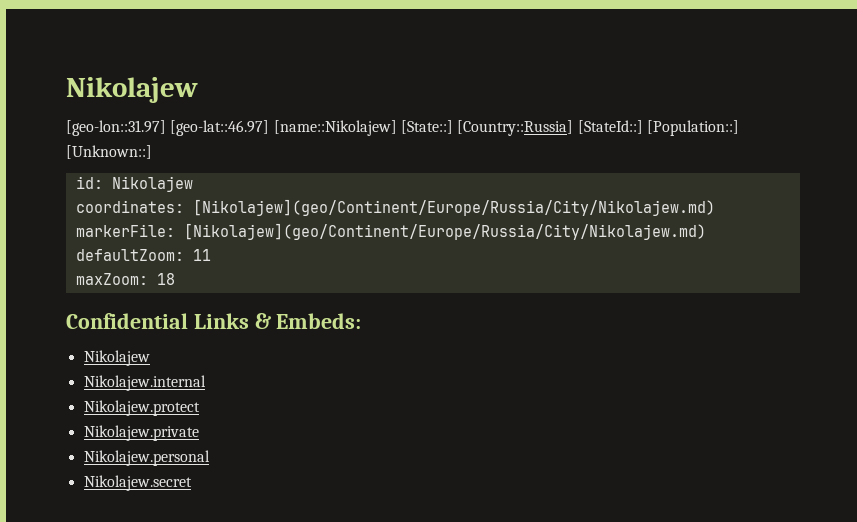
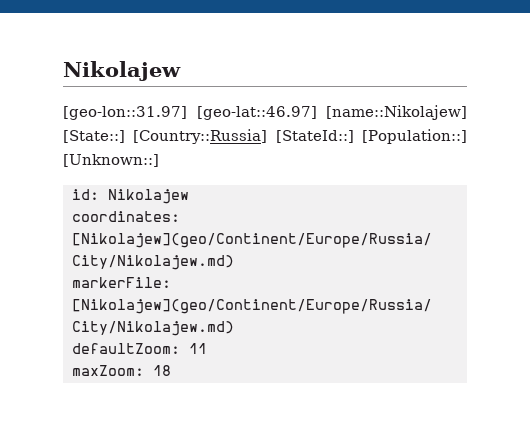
[66,313,362,329] [83,350,150,366] [83,375,206,391] [83,400,200,416] [83,425,199,441] [83,450,210,466] [83,475,192,491] // Confidential Links & Embeds: // Nikolajew // Nikolajew.internal // Nikolajew.protect // Nikolajew.private // Nikolajew.personal // Nikolajew.secret -> (171, 370) none

